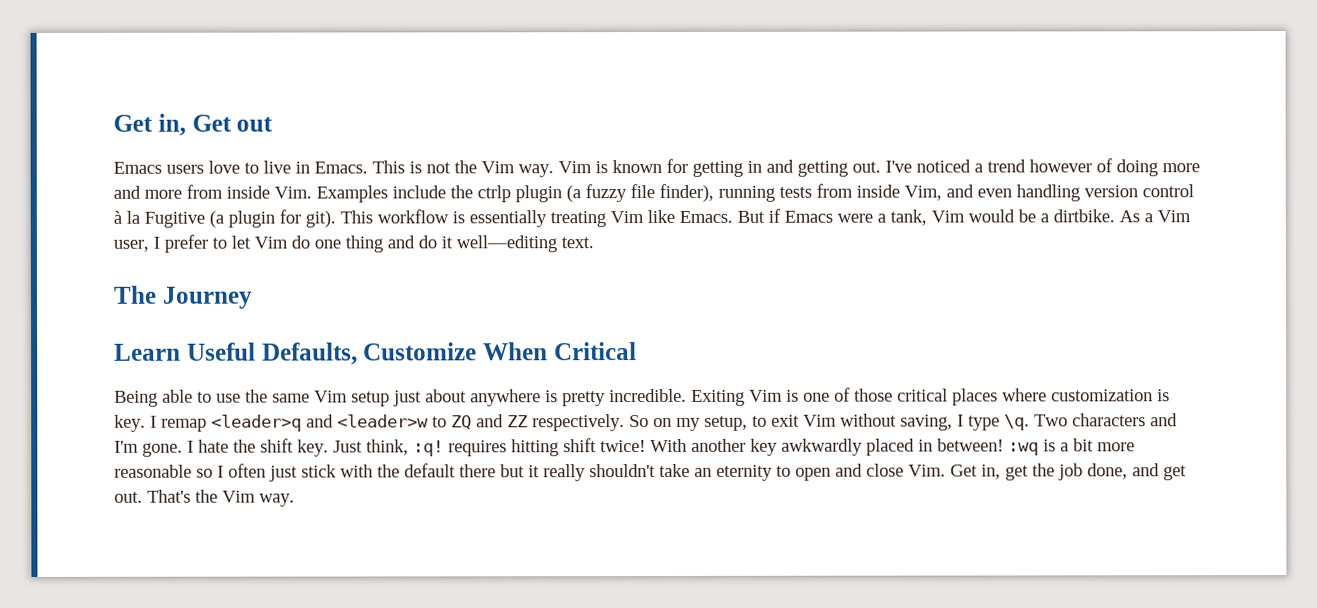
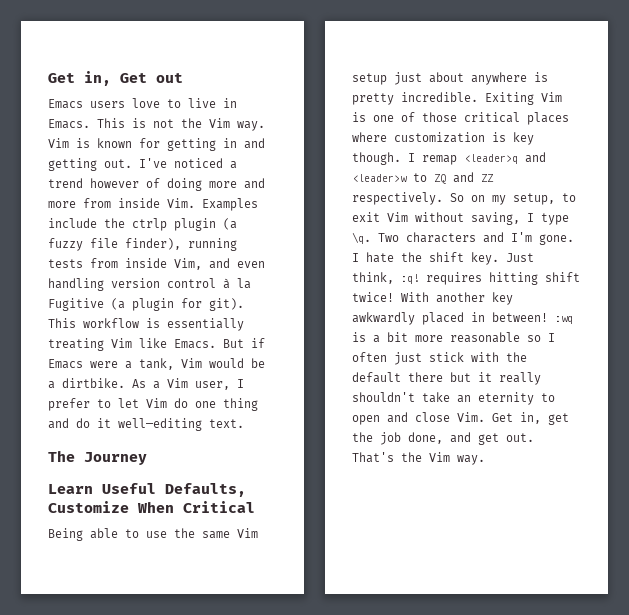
[114,414,146,432] key. -> [513,132,534,145] [352,152,401,165] key though.

